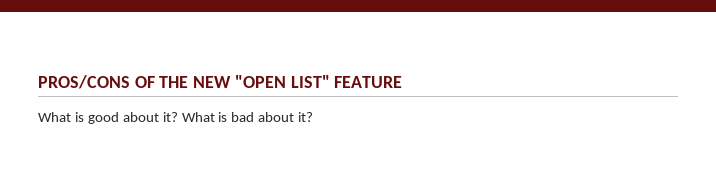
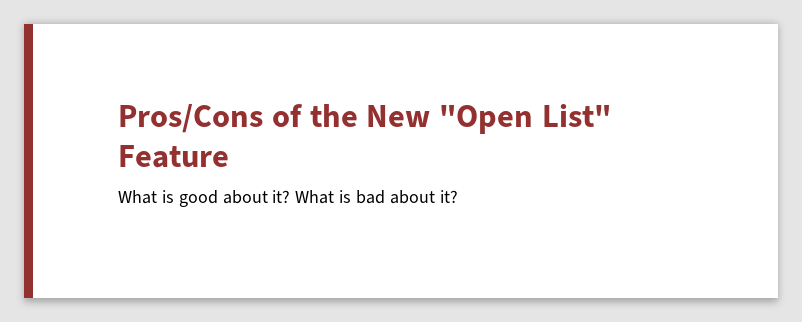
[38,75,403,89] PROS/CONS OF THE NEW "OPEN LIST" FEATURE -> [118,104,611,134] [118,145,229,168] Pros/Cons of the New "Open List" Feature

